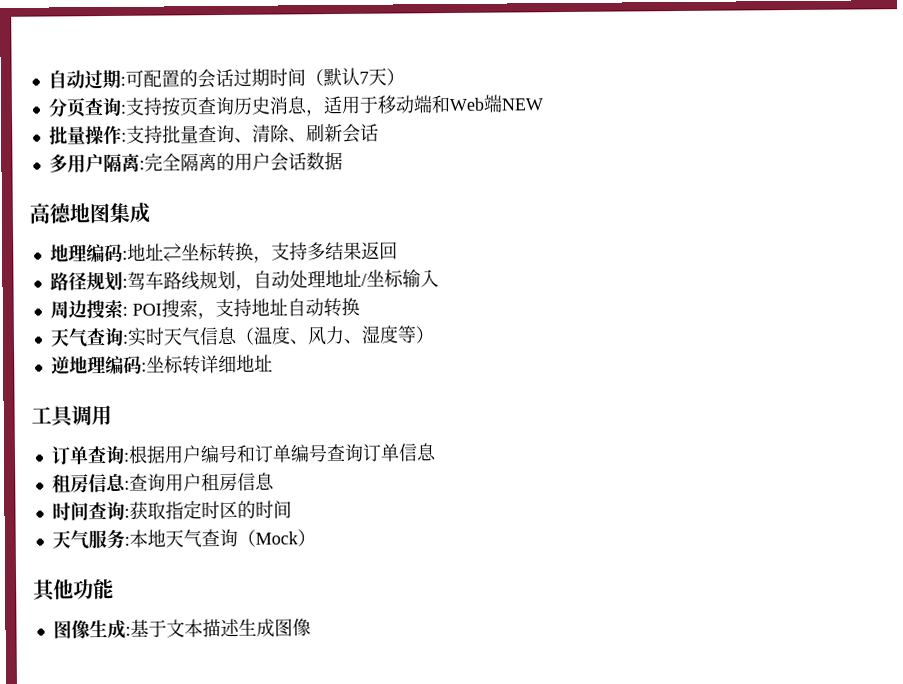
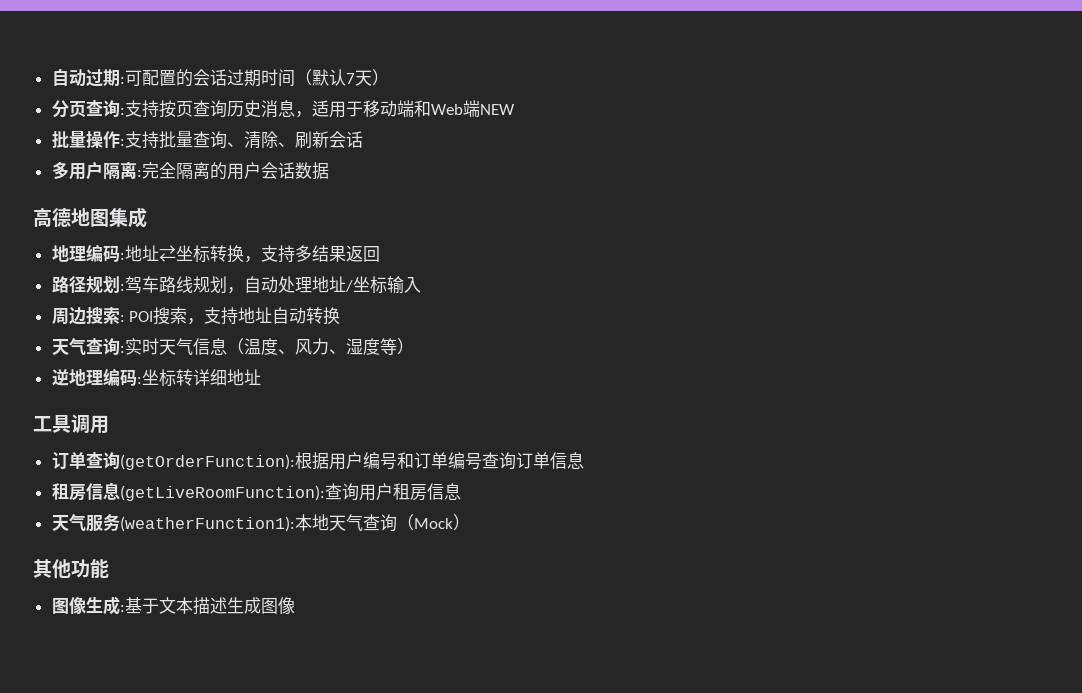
[122,452,130,462] : -> [119,454,295,470] (getOrderFunction):
[123,480,130,490] : -> [119,485,325,501] (getLiveRoomFunction):
[51,500,292,521] // 时间查询:获取指定时区的时间 -> (461, 491) none
[123,536,130,546] : -> [119,516,295,532] (weatherFunction1):

